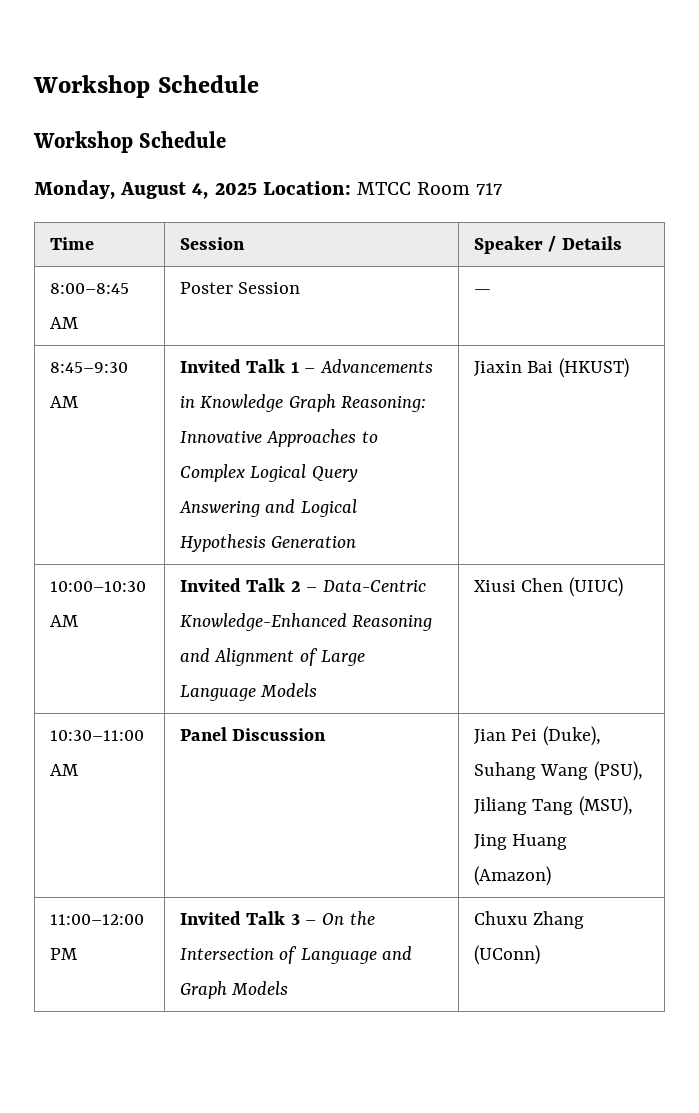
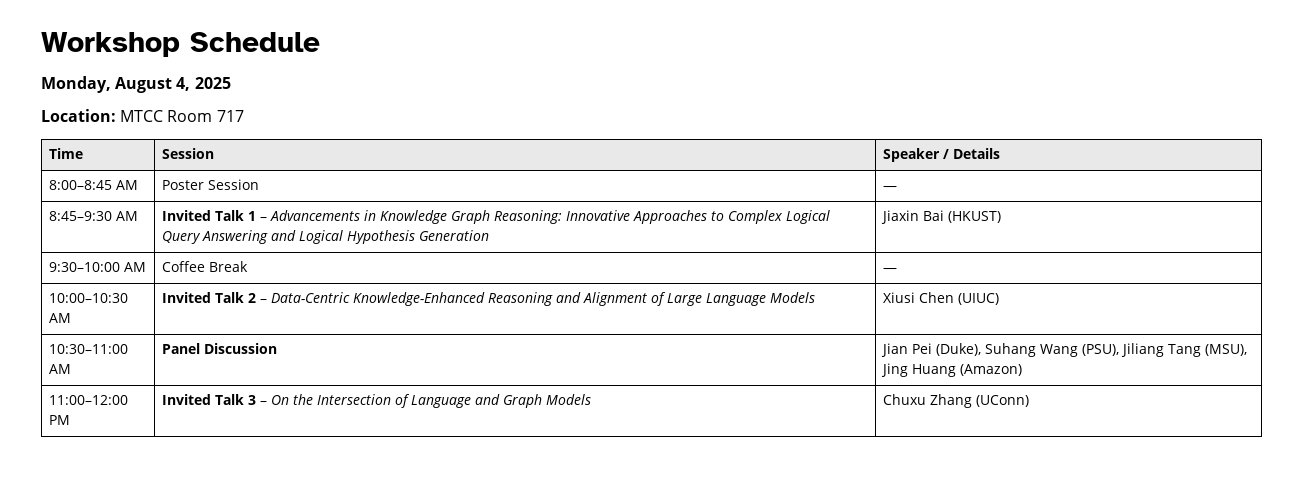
[33,75,259,98] [33,131,227,153] Workshop Schedule // Workshop Schedule -> [41,32,320,57] Workshop Schedule
(257, 188) none -> (231, 83) //
(629, 368) none -> [49,262,147,272] [162,261,249,272] [883,268,898,272] // 9:30–10:00 AM | Coffee Break | —

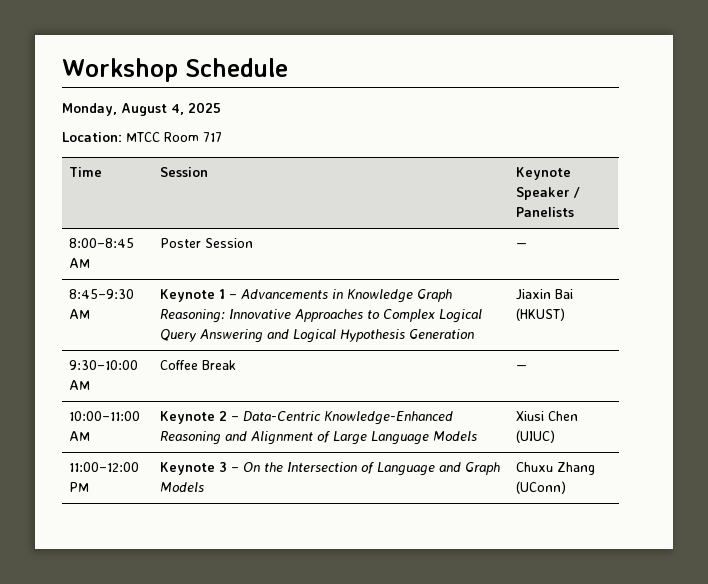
(215, 153) none -> [515,167,571,180] Keynote
[953,148,1001,159] Details -> [515,207,574,217] Panelists
[162,210,245,221] Invited Talk -> [159,289,215,302] Keynote
[49,293,129,303] [49,313,72,323] [162,292,245,303] 10:00–10:30 AM | Invited Talk -> [68,411,140,421] [68,431,90,441] [159,411,215,424] 10:00–11:00 AM | Keynote
[49,344,129,354] [49,364,72,374] [162,343,278,354] [881,343,1248,357] [881,363,1023,377] // 10:30–11:00 AM | Panel Discussion | Jian Pei (Duke), Suhang Wang (PSU), Jiliang Tang (MSU), Jing Huang (Amazon) -> (555, 436) none
[162,394,245,405] Invited Talk -> [159,462,215,475] Keynote

